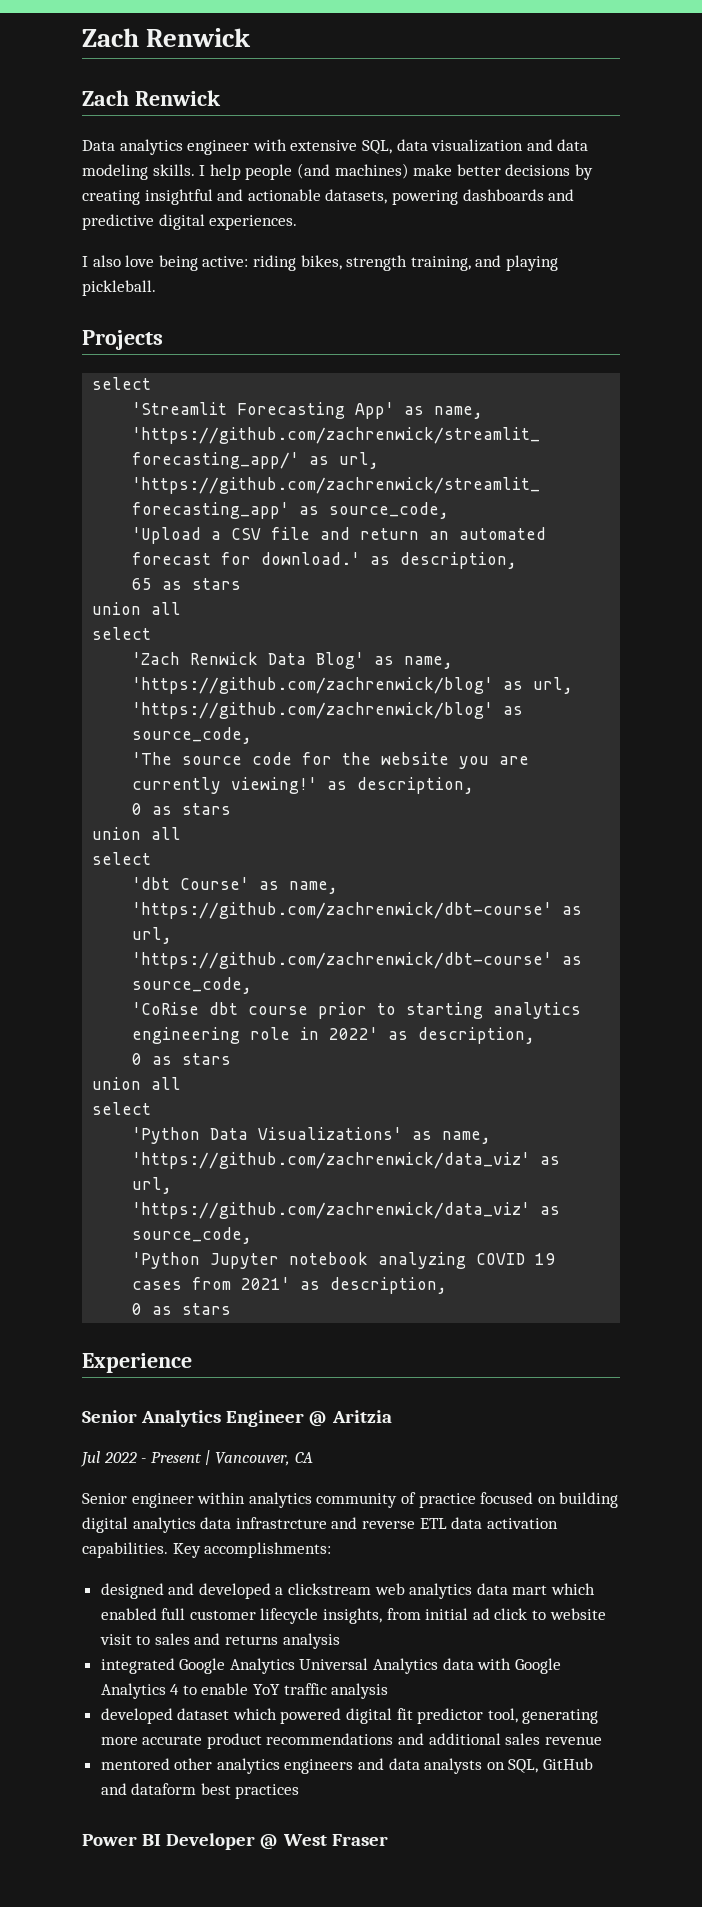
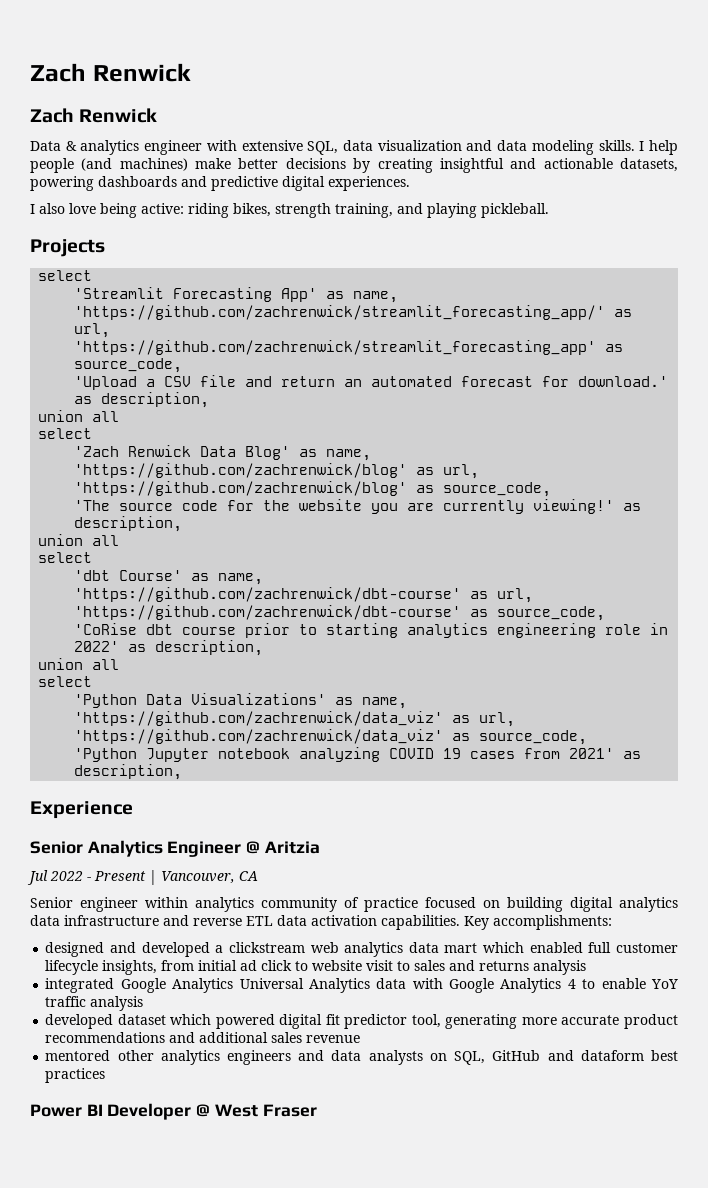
(115, 145) none -> [65,141,77,151] &
[132,578,242,590] // 65 as stars -> (210, 400) none
[132,803,232,815] // 0 as stars -> (183, 524) none
[132,1053,232,1065] // 0 as stars -> (264, 648) none
[132,1303,232,1315] // 0 as stars -> (183, 772) none
[235,1517,327,1529] infrastrcture -> [64,915,159,926] infrastructure

